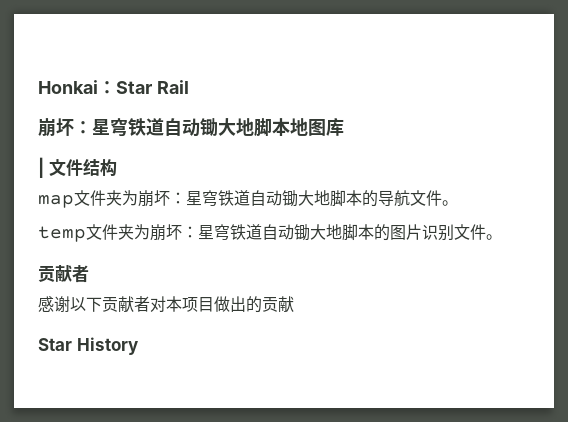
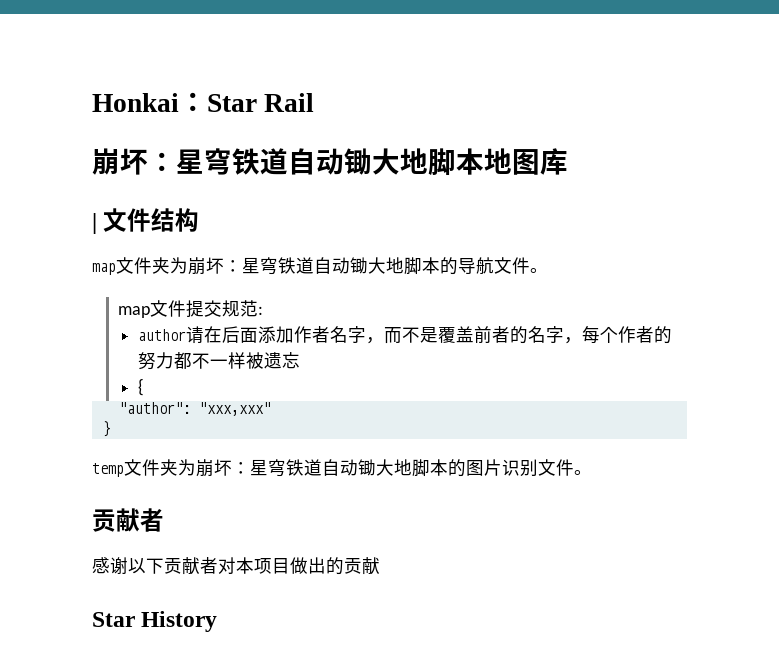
(458, 203) none -> [118,300,264,318] [137,326,672,344] [137,352,300,370] [137,378,144,396] [118,402,271,416] [102,421,111,437] // map文件提交规范: // author请在后面添加作者名字，而不是覆盖前者的名字，每个作者的努力都不一样被遗忘 // { // "author": "xxx,xxx" // }

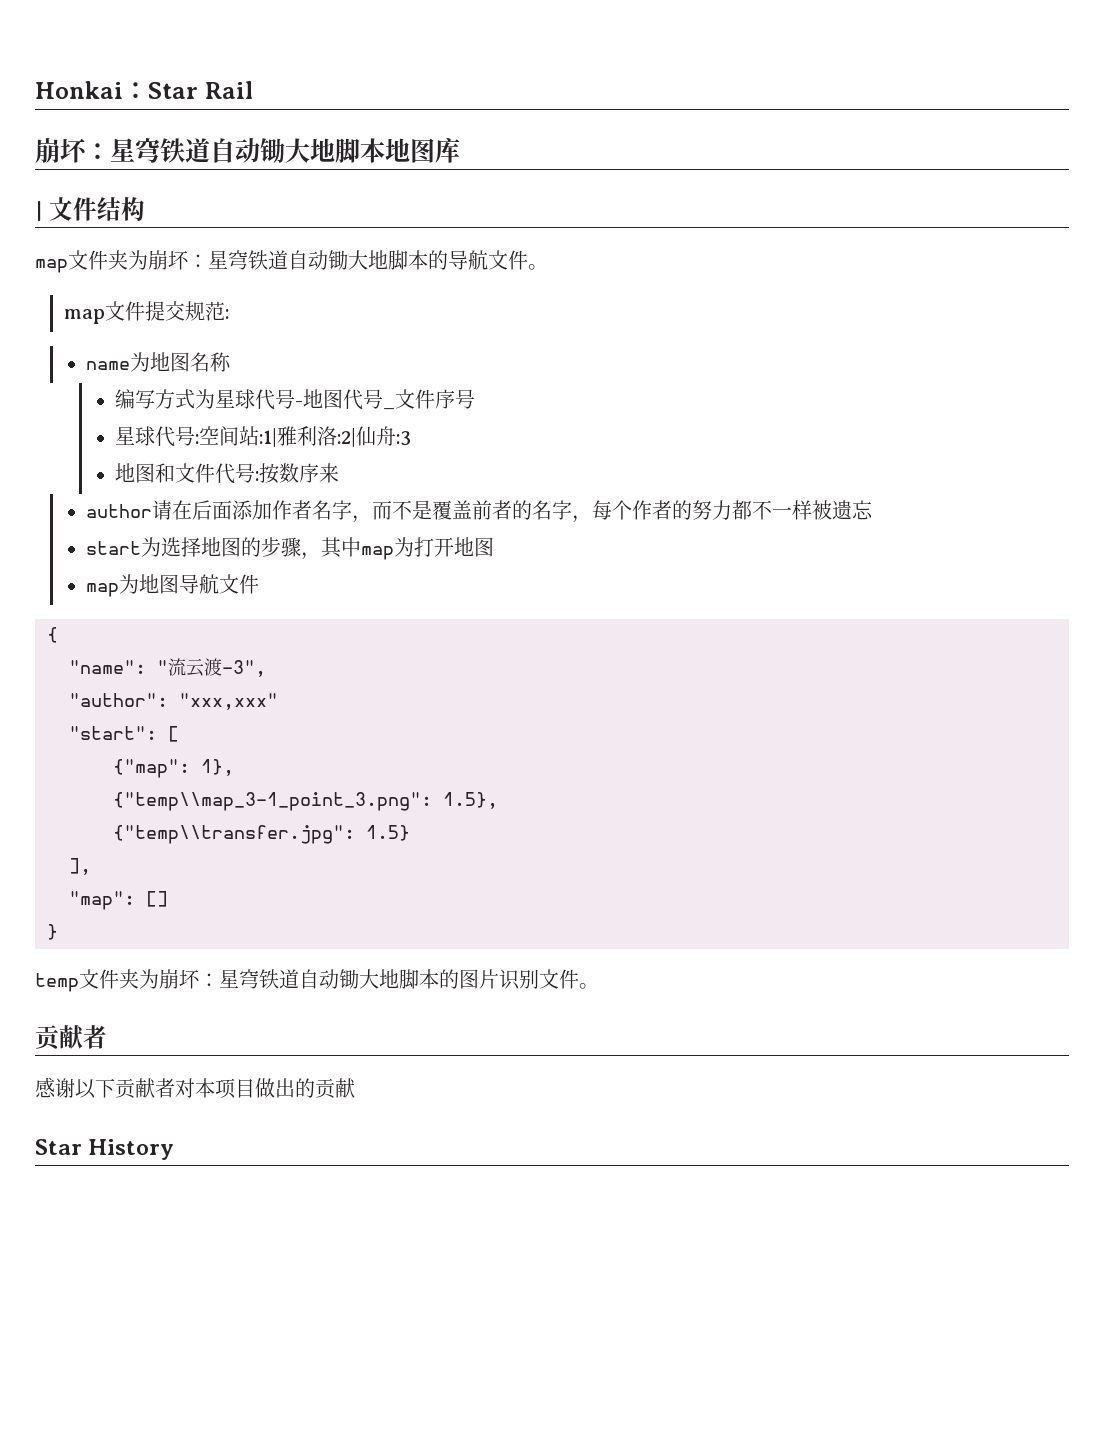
(264, 310) none -> [86,352,232,372] [115,389,476,410] [115,426,412,447] [115,463,340,484] // name为地图名称 // 编写方式为星球代号-地图代号_文件序号 // 星球代号:空间站:1|雅利洛:2|仙舟:3 // 地图和文件代号:按数序来
[137,378,144,396] [118,402,271,416] { // "author": "xxx,xxx" -> [86,537,495,560] [86,574,260,597] [47,627,58,643] [69,658,266,677] [69,693,278,710] [69,726,179,742] [113,759,234,778] [113,792,498,811] [113,825,410,844] [69,858,91,875] [69,891,168,910] start为选择地图的步骤，其中map为打开地图 // map为地图导航文件 // { // "name": "流云渡-3", // "author": "xxx,xxx" // "start": [ // {"map": 1}, // {"temp\\map_3-1_point_3.png": 1.5}, // {"temp\\transfer.jpg": 1.5} // ], // "map": []

